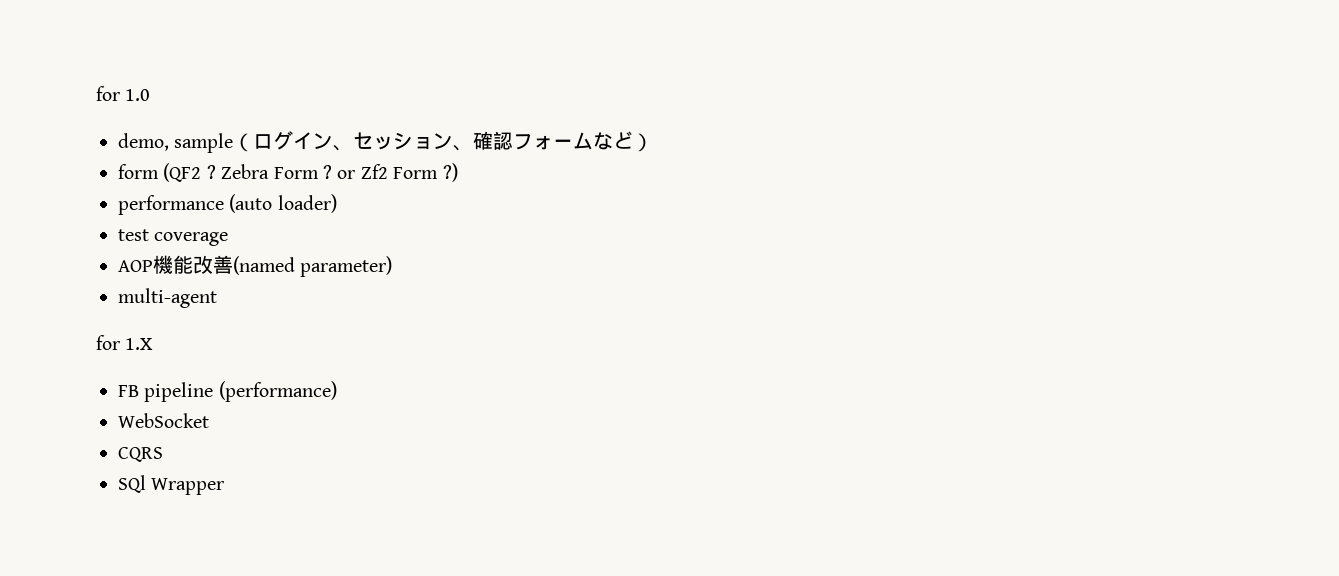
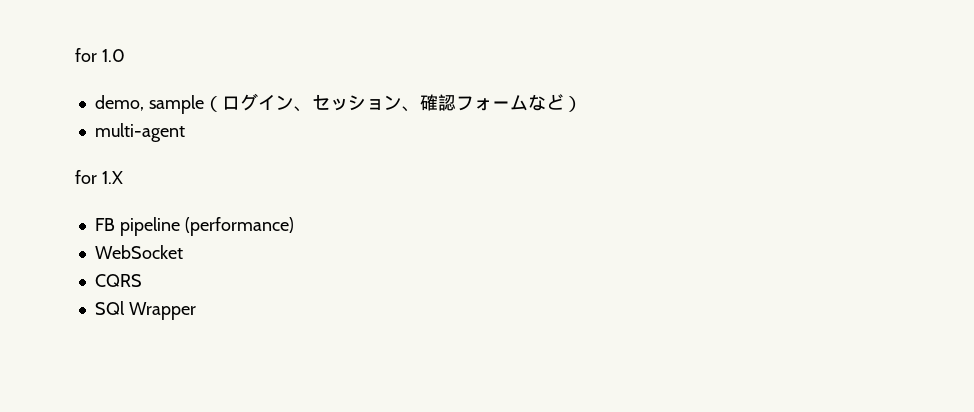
[118,163,458,182] [118,194,337,215] [118,229,229,246] [118,255,393,277] // form (QF2 ? Zebra Form ? or Zf2 Form ?) // performance (auto loader) // test coverage // AOP機能改善(named parameter) -> (582, 104) none

